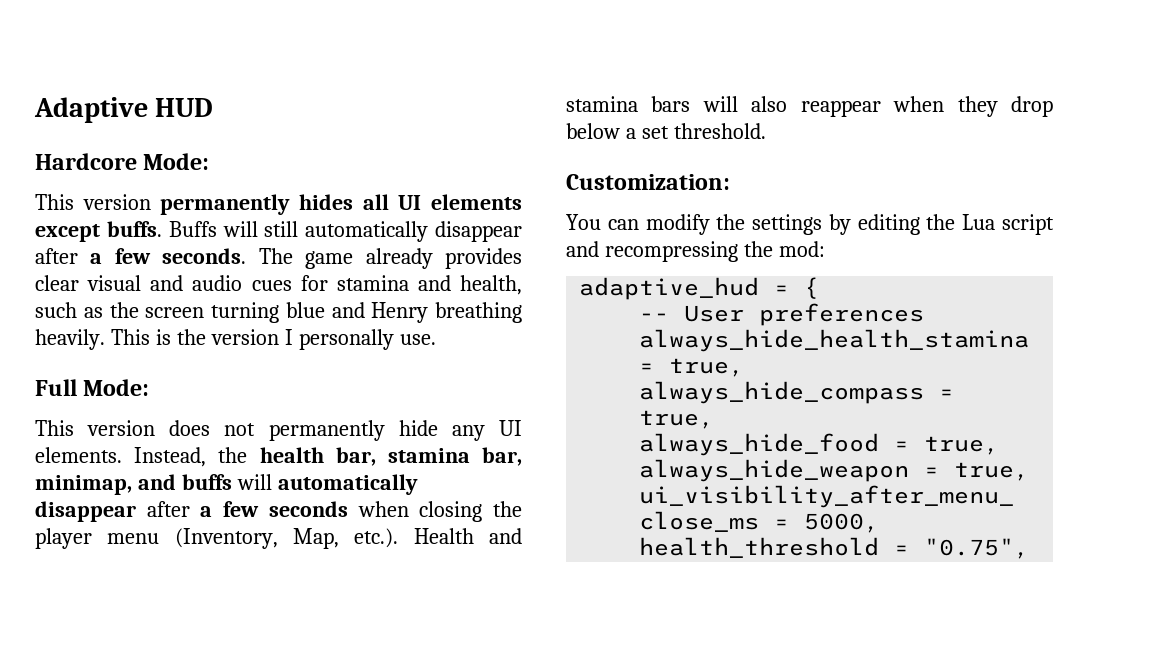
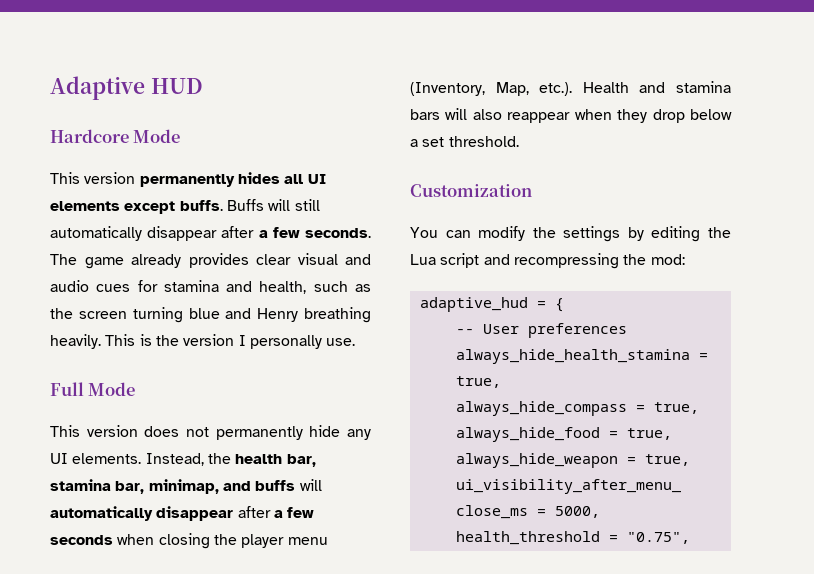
[143,153,210,170] Mode: -> [133,129,181,143] Mode
[83,379,150,396] Mode: -> [88,382,136,396] Mode
[566,174,730,190] Customization: -> [410,184,532,197] Customization

